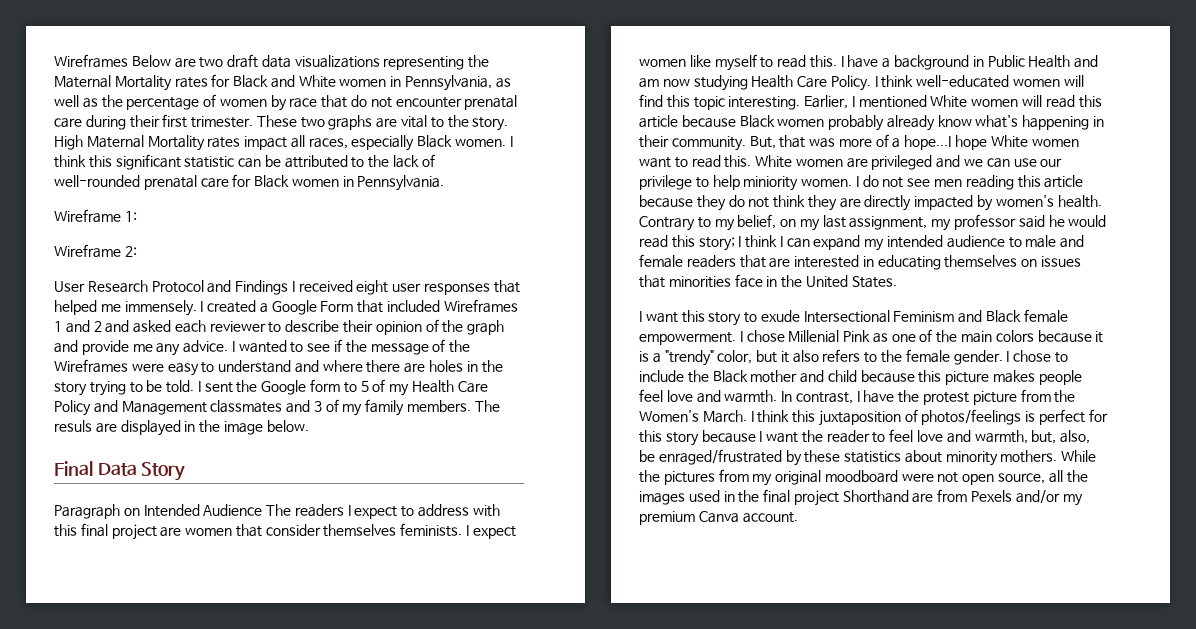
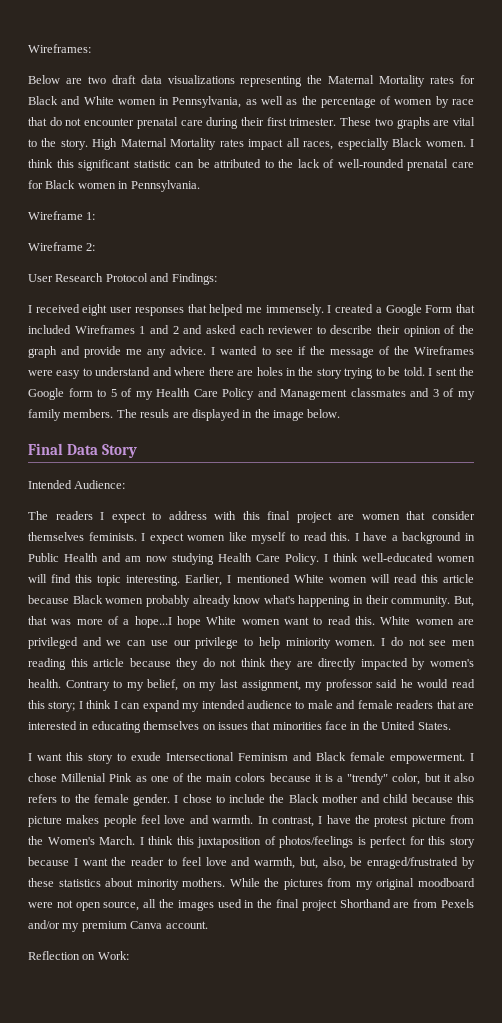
[54,54,128,68] Wireframes -> [28,44,91,53] Wireframes: //
[235,280,289,295] Findings -> [171,273,217,285] Findings: //
[54,504,263,519] Paragraph on Intended Audience -> [28,480,126,489] Intended Audience: //
(798, 517) none -> [28,951,129,960] // Reflection on Work:

